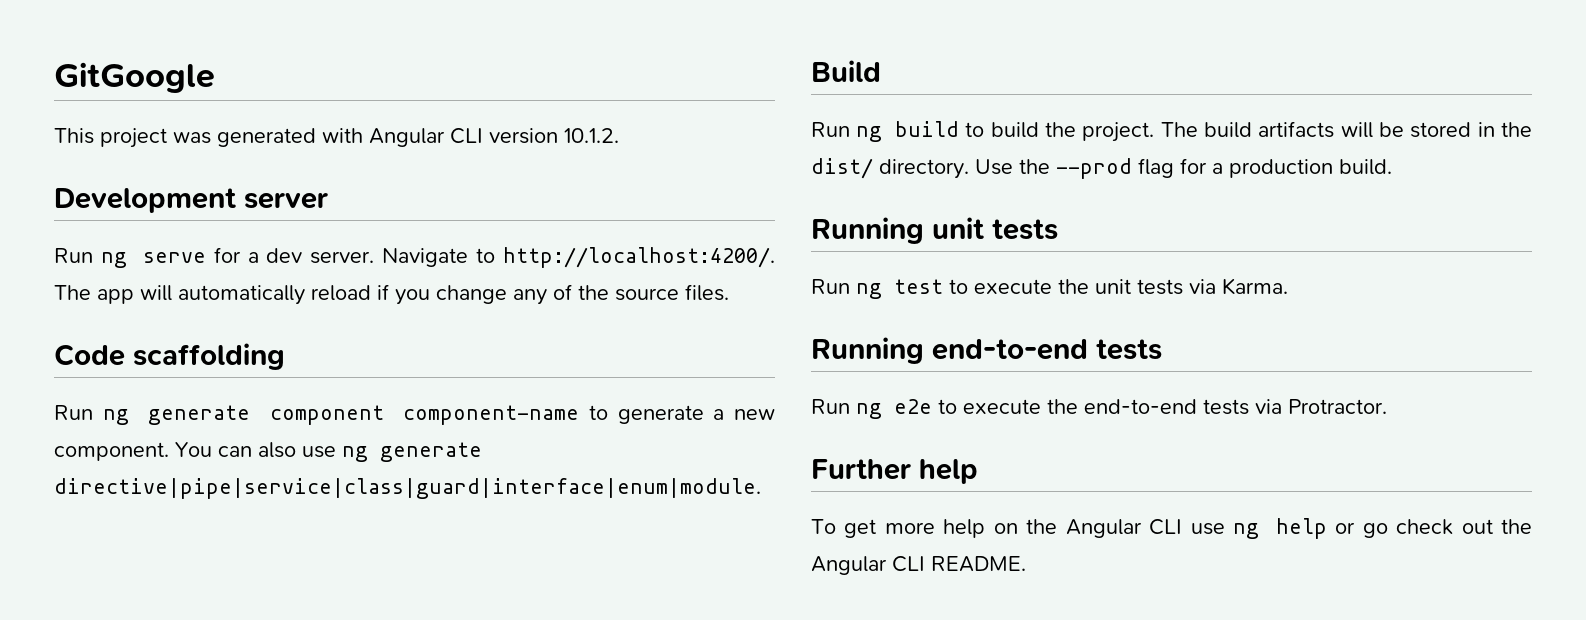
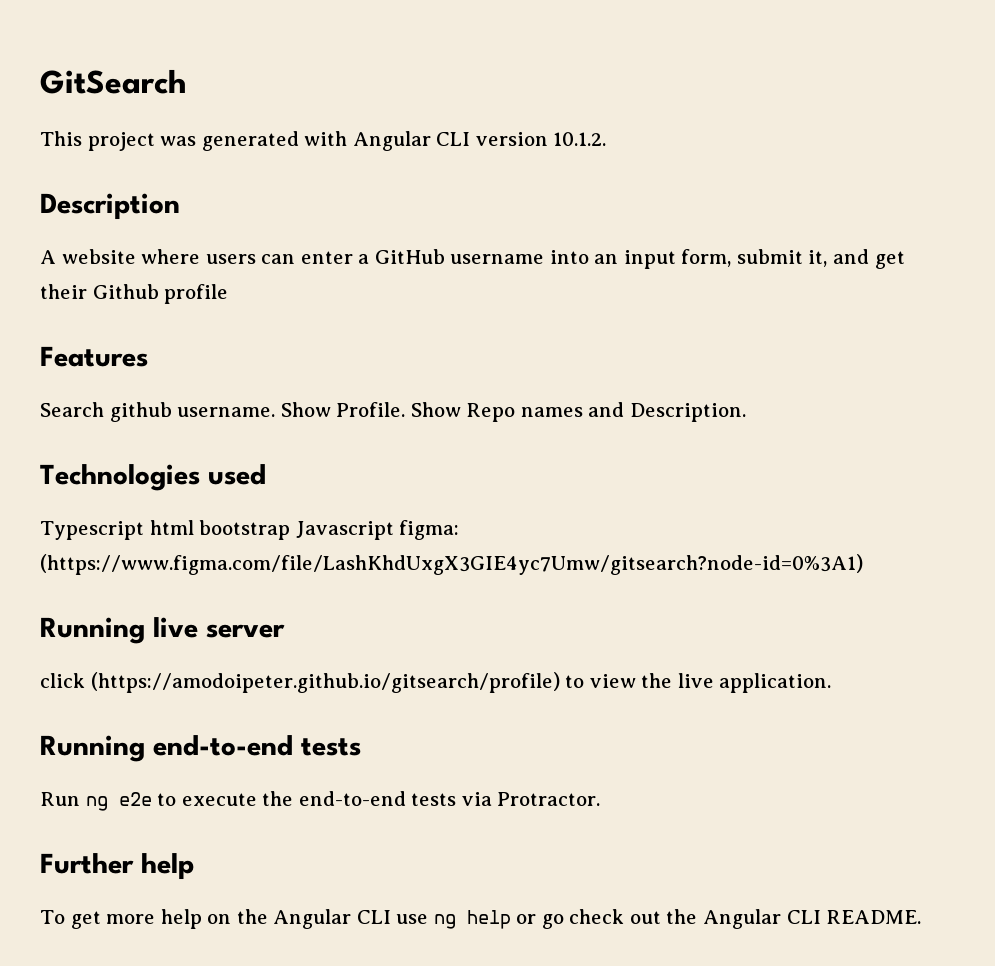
[54,62,215,93] GitGoogle -> [40,69,187,94] GitSearch
[54,188,328,213] [54,247,775,268] [54,284,729,305] [54,343,285,370] [54,405,775,425] [54,442,482,462] [54,478,761,499] [811,60,881,82] [811,121,1532,142] [811,158,1392,179] [811,217,1058,244] [811,278,1288,299] Development server // Run ng serve for a dev server. Navigate to http://localhost:4200/. The app will automatically reload if you change any of the source files. // Code scaffolding // Run ng generate component component-name to generate a new component. You can also use ng generate directive|pipe|service|class|guard|interface|enum|module. // Build // Run ng build to build the project. The build artifacts will be stored in the dist/ directory. Use the --prod flag for a production build. // Running unit tests // Run ng test to execute the unit tests via Karma. -> [40,193,180,220] [40,249,905,269] [40,284,229,304] [40,346,148,367] [40,402,746,422] [40,464,266,491] [40,520,460,540] [40,554,863,575] [40,617,285,644] [40,672,832,693] Description // A website where users can enter a GitHub username into an input form, submit it, and get their Github profile // Features // Search github username. Show Profile. Show Repo names and Description. // Technologies used // Typescript html bootstrap Javascript figma: (https://www.figma.com/file/LashKhdUxgX3GIE4yc7Umw/gitsearch?node-id=0%3A1) // Running live server // click (https://amodoipeter.github.io/gitsearch/profile) to view the live application.

